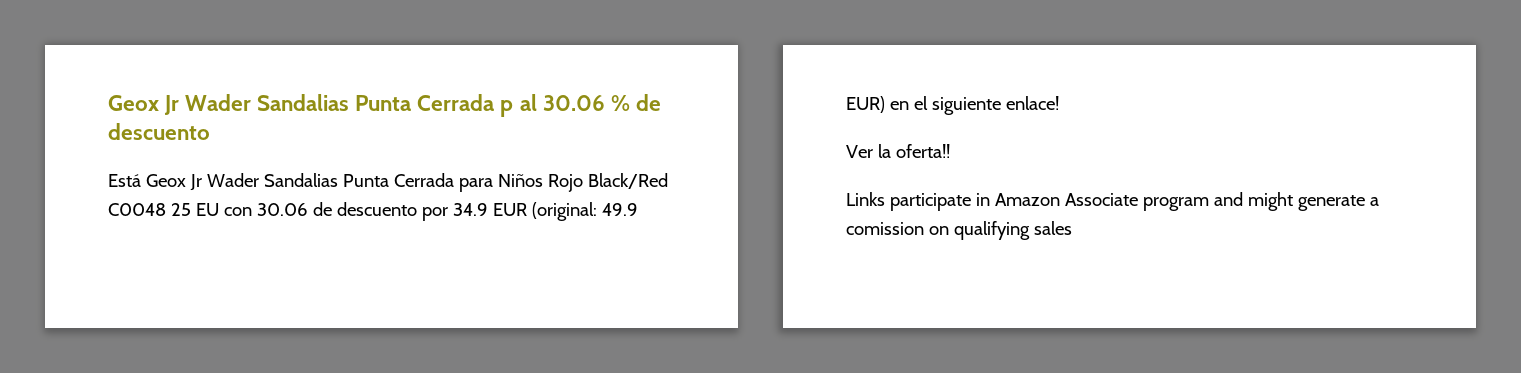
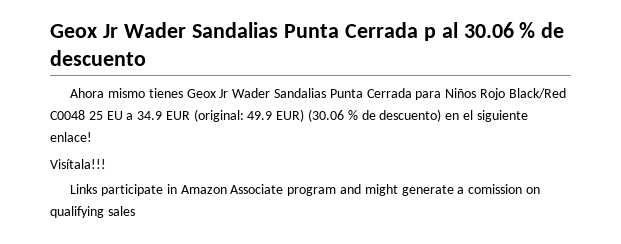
[108,174,141,187] Está -> [70,88,183,98] Ahora mismo tienes
[223,202,448,221] con 30.06 de descuento por -> [126,113,134,120] a
(885, 104) none -> [308,109,442,122] (30.06 % de descuento)
[846,144,950,158] Ver la oferta!! -> [50,159,106,169] Visítala!!!

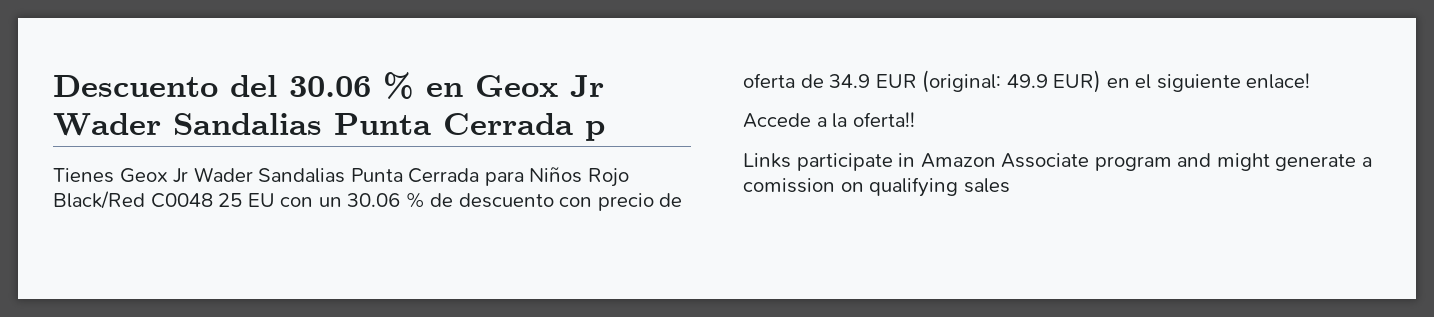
(50, 31) none -> [53,72,463,99] Descuento del 30.06 % en
[441,22,565,38] [50,50,146,66] [70,88,183,98] al 30.06 % de descuento // Ahora mismo tienes -> [53,168,114,183] // Tienes
[126,113,134,120] a -> [280,192,683,211] [743,73,824,88] con un 30.06 % de descuento con precio de oferta de
[308,109,442,122] (30.06 % de descuento) -> (1102, 81) none
[50,159,106,169] Visítala!!! -> [743,112,915,128] Accede a la oferta!!

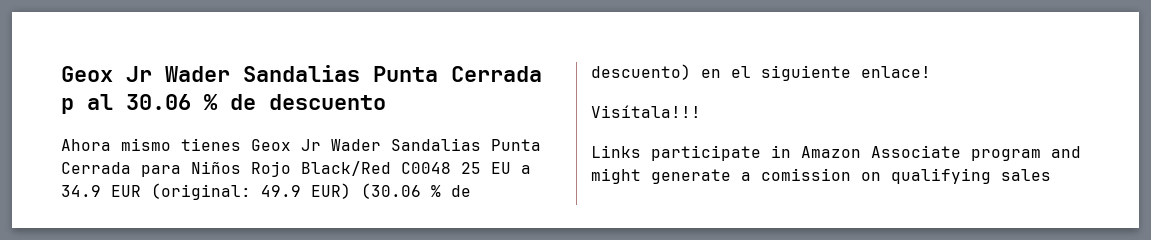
[53,72,463,99] Descuento del 30.06 % en -> (61, 74) none
[53,168,114,183] // Tienes -> [87,94,386,110] [61,138,241,151] al 30.06 % de descuento // Ahora mismo tienes
[280,192,683,211] [743,73,824,88] con un 30.06 % de descuento con precio de oferta de -> [521,165,531,174] a
(1102, 81) none -> [361,183,471,199] [591,64,691,80] (30.06 % de descuento)
[743,112,915,128] Accede a la oferta!! -> [591,105,701,118] Visítala!!!

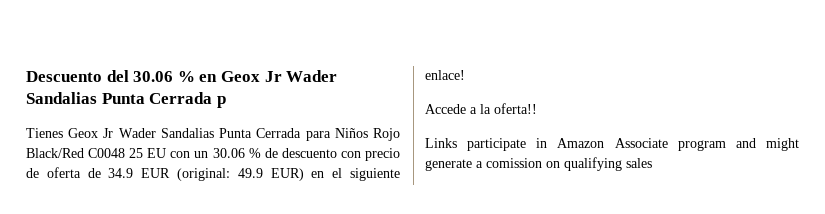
(61, 74) none -> [26,70,218,82] Descuento del 30.06 % en
[87,94,386,110] [61,138,241,151] al 30.06 % de descuento // Ahora mismo tienes -> [26,128,63,138] // Tienes
[521,165,531,174] a -> [170,148,400,161] [26,167,101,178] con un 30.06 % de descuento con precio de oferta de
[361,183,471,199] [591,64,691,80] (30.06 % de descuento) -> (304, 174) none
[591,105,701,118] Visítala!!! -> [425,103,537,114] Accede a la oferta!!

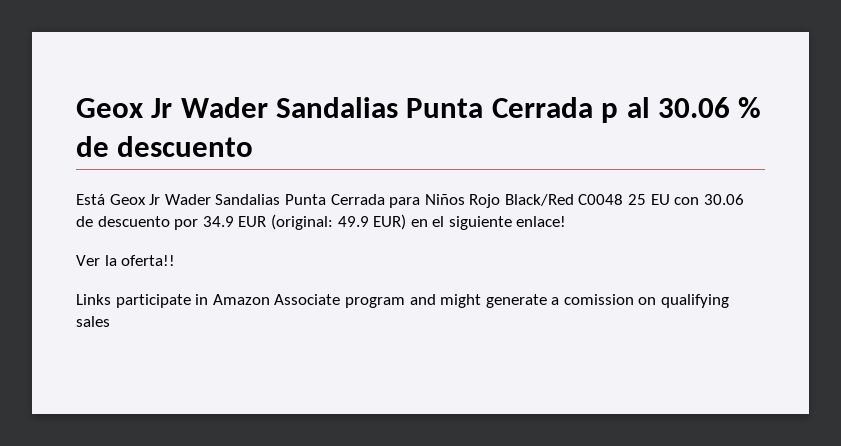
[26,70,218,82] Descuento del 30.06 % en -> (76, 108) none
[26,128,63,138] // Tienes -> [626,97,762,118] [76,136,254,157] [76,194,105,205] al 30.06 % de descuento // Está
[194,148,400,161] [26,167,101,178] un 30.06 % de descuento con precio de oferta de -> [703,194,744,205] [76,216,199,230] 30.06 de descuento por
[425,104,477,114] Accede a -> [76,255,100,266] Ver

